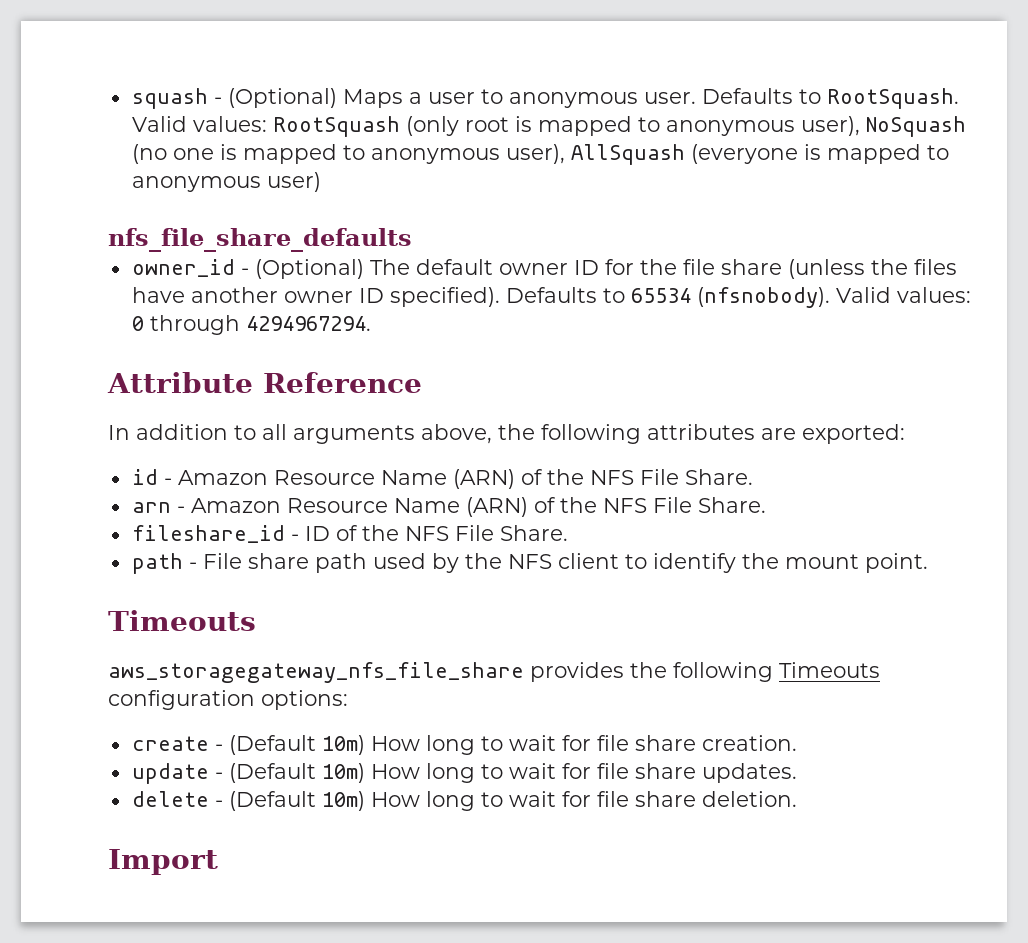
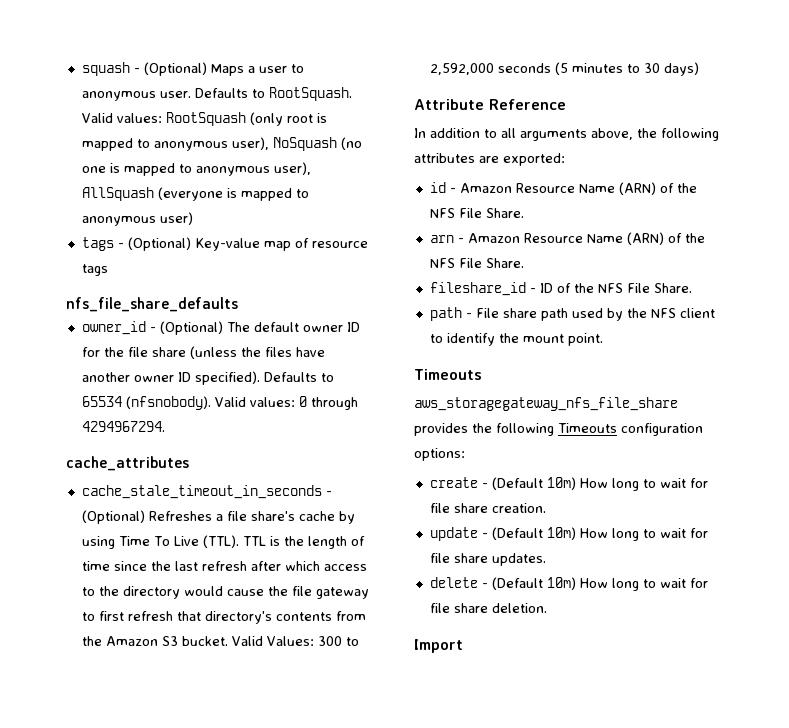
(321, 182) none -> [81,237,368,251] [81,264,108,276] // tags - (Optional) Key-value map of resource tags
(371, 323) none -> [66,456,189,471] [81,485,332,499] [81,510,355,524] [81,535,365,549] [81,561,367,571] [81,586,369,599] [81,611,366,624] [81,636,359,646] [429,62,699,76] // cache_attributes // cache_stale_timeout_in_seconds - (Optional) Refreshes a file share's cache by using Time To Live (TTL). TTL is the length of time since the last refresh after which access to the directory would cause the file gateway to first refresh that directory's contents from the Amazon S3 bucket. Valid Values: 300 to 2,592,000 seconds (5 minutes to 30 days)

